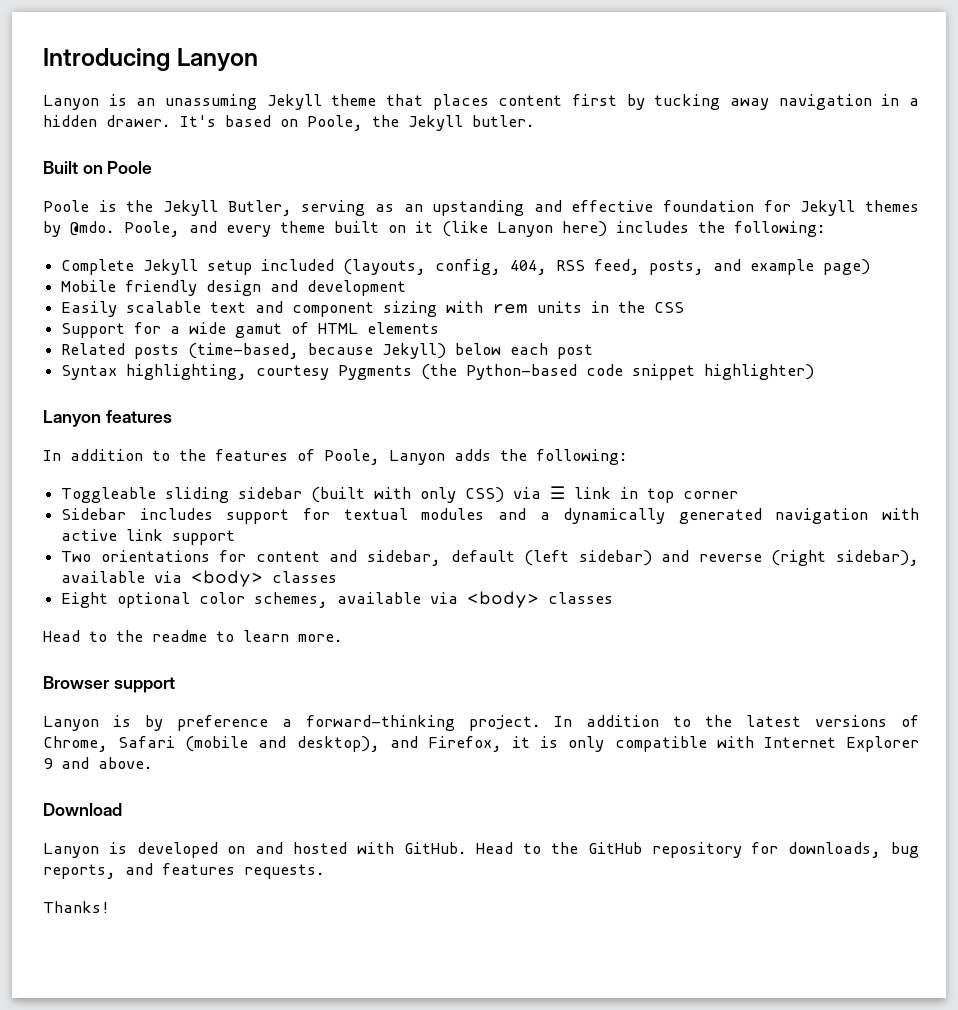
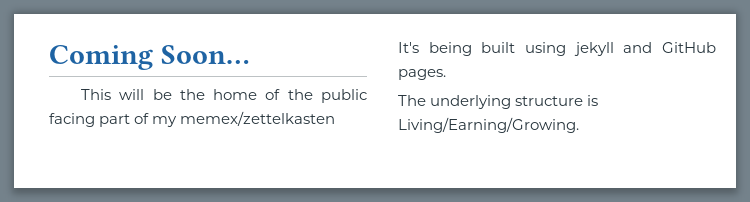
[43,48,258,71] [43,94,919,110] [43,115,535,131] [43,161,153,174] [43,200,919,216] [43,221,826,237] [61,259,871,275] [61,280,407,296] [61,301,685,317] [61,322,440,338] [61,343,594,359] [61,364,815,380] [43,410,172,427] [43,449,628,465] [61,486,739,503] [61,508,919,524] [61,529,236,545] [61,550,919,566] [61,570,338,587] [61,591,614,608] [43,630,343,642] [43,676,175,693] [43,715,919,731] [43,736,920,752] [43,757,153,769] [43,803,122,816] [43,842,919,858] [43,863,325,879] [43,901,110,913] Introducing Lanyon // Lanyon is an unassuming Jekyll theme that places content first by tucking away navigation in a hidden drawer. It's based on Poole, the Jekyll butler. // Built on Poole // Poole is the Jekyll Butler, serving as an upstanding and effective foundation for Jekyll themes by @mdo. Poole, and every theme built on it (like Lanyon here) includes the following: // Complete Jekyll setup included (layouts, config, 404, RSS feed, posts, and example page) // Mobile friendly design and development // Easily scalable text and component sizing with rem units in the CSS // Support for a wide gamut of HTML elements // Related posts (time-based, because Jekyll) below each post // Syntax highlighting, courtesy Pygments (the Python-based code snippet highlighter) // Lanyon features // In addition to the features of Poole, Lanyon adds the following: // Toggleable sliding sidebar (built with only CSS) via ☰ link in top corner // Sidebar includes support for textual modules and a dynamically generated navigation with active link support // Two orientations for content and sidebar, default (left sidebar) and reverse (right sidebar), available via <body> classes // Eight optional color schemes, available via <body> classes // Head to the readme to learn more. // Browser support // Lanyon is by preference a forward-thinking project. In addition to the latest versions of Chrome, Safari (mobile and desktop), and Firefox, it is only compatible with Internet Explorer 9 and above. // Download // Lanyon is developed on and hosted with GitHub. Head to the GitHub repository for downloads, bug reports, and features requests. // Thanks! -> [49,45,250,70] [80,89,367,103] [49,111,336,127] [398,42,716,56] [398,69,446,80] [398,95,599,109] [398,117,579,133] Coming Soon… // This will be the home of the public facing part of my memex/zettelkasten // It's being built using jekyll and GitHub pages. // The underlying structure is Living/Earning/Growing.

